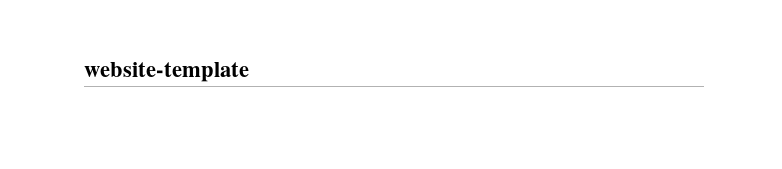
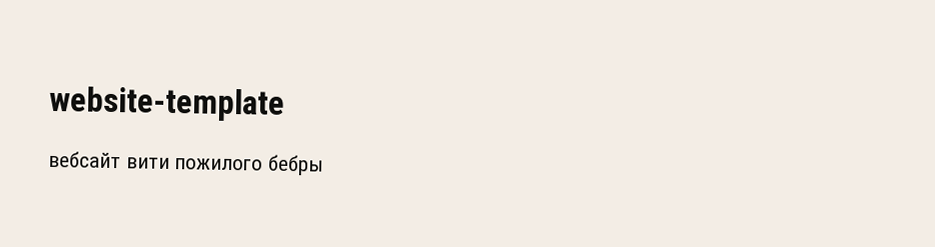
(249, 72) none -> [48,150,325,176] // вебсайт вити пожилого бебры

